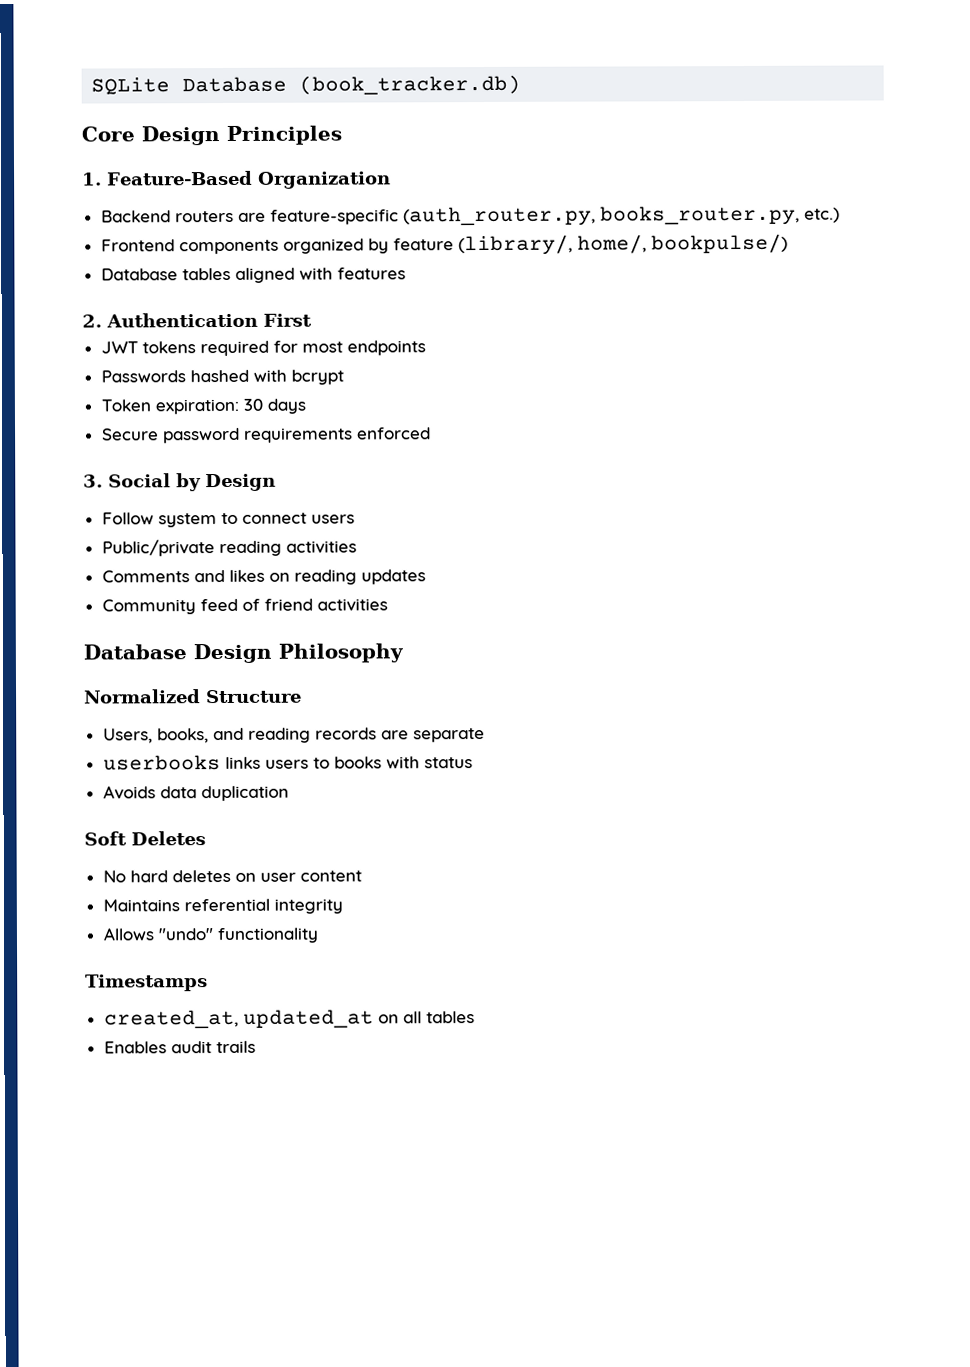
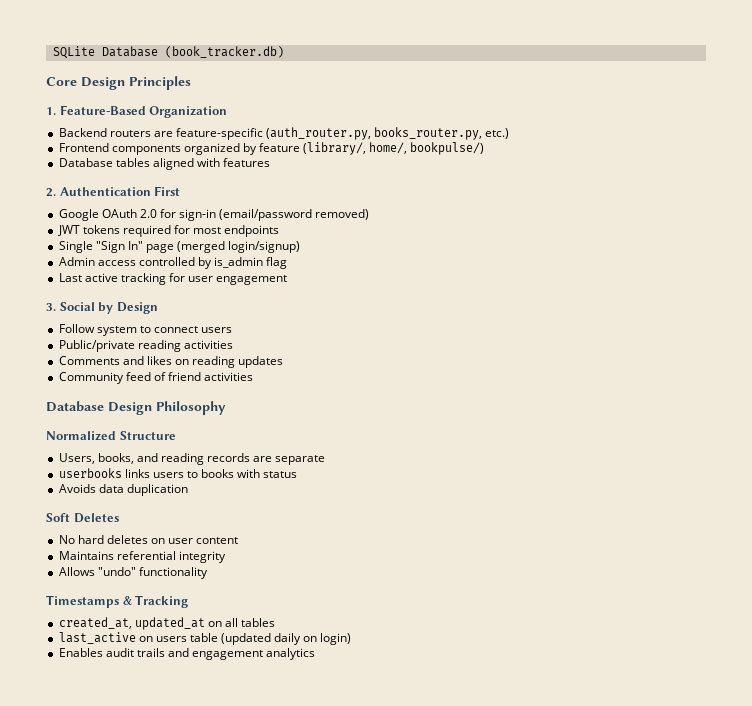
(312, 320) none -> [58,209,370,221] // Google OAuth 2.0 for sign-in (email/password removed)
[100,369,344,385] [100,398,306,415] [101,427,431,444] Passwords hashed with bcrypt // Token expiration: 30 days // Secure password requirements enforced -> [58,241,301,253] [58,257,288,269] [58,273,288,285] Single "Sign In" page (merged login/signup) // Admin access controlled by is_admin flag // Last active tracking for user engagement
(208, 983) none -> [122,595,189,608] & Tracking
(475, 1017) none -> [58,632,352,645] // last_active on users table (updated daily on login)
(256, 1047) none -> [167,648,316,660] and engagement analytics

